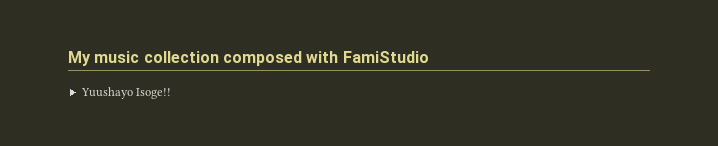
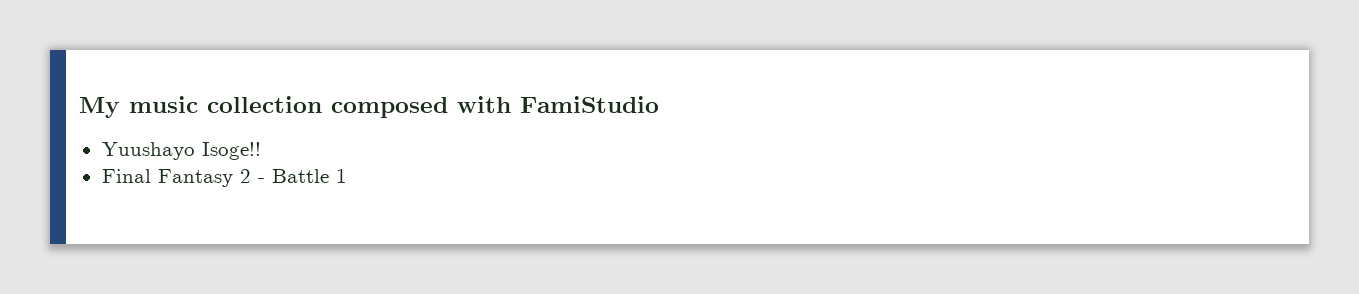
(172, 93) none -> [101,169,347,187] // Final Fantasy 2 - Battle 1

